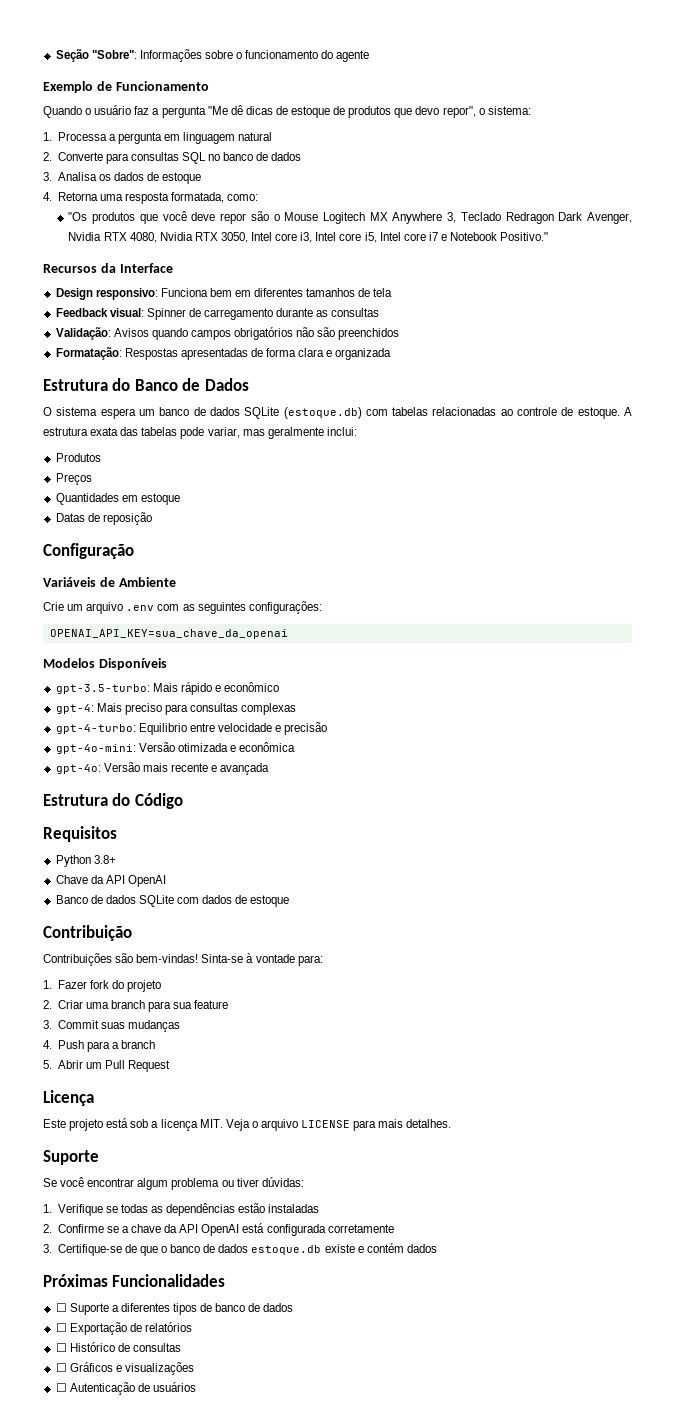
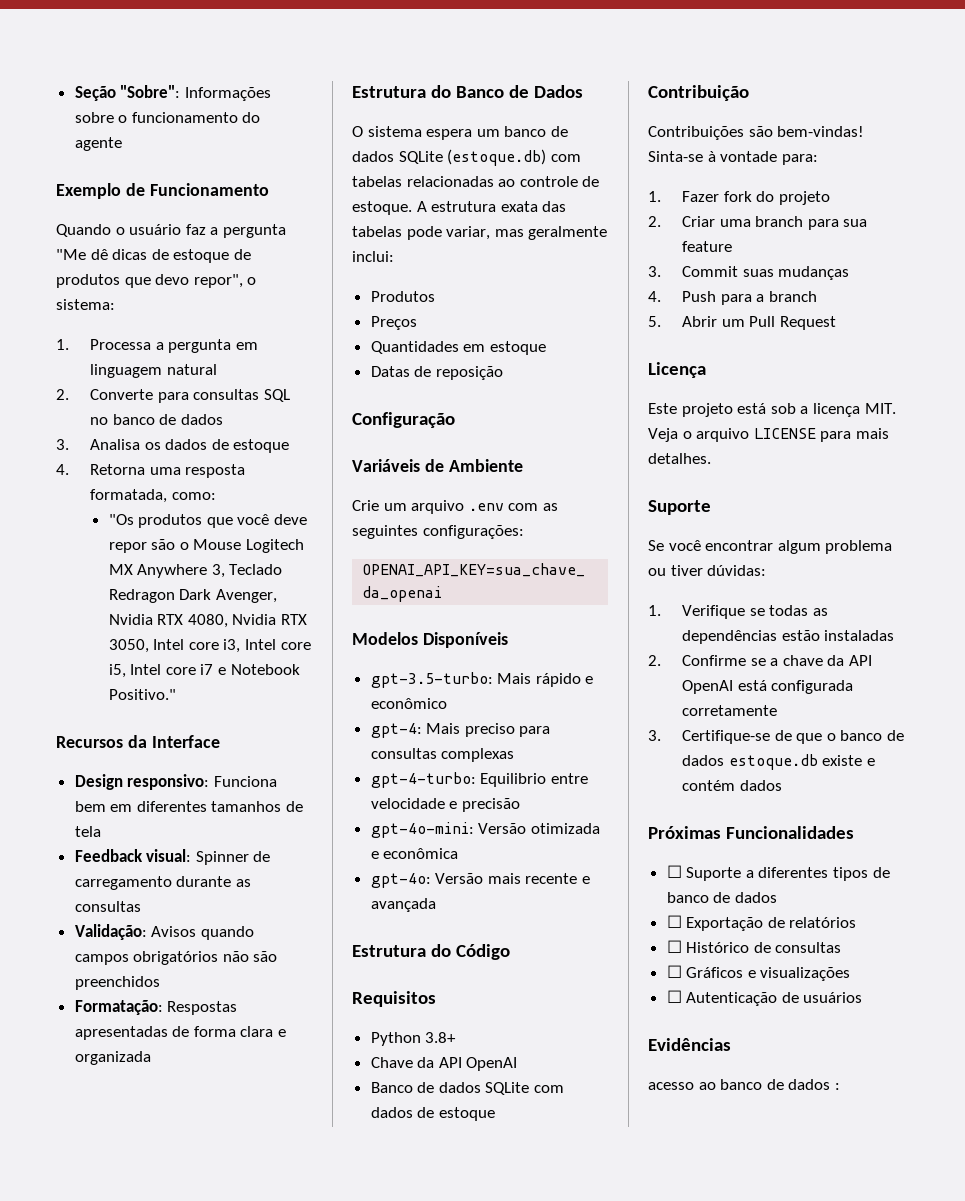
(196, 1387) none -> [648,1038,731,1051] [648,1079,840,1090] // Evidências // acesso ao banco de dados :

